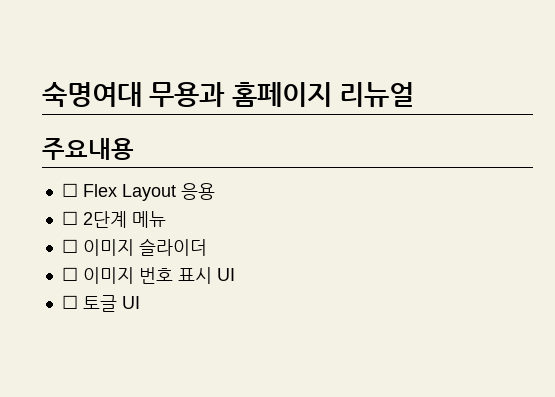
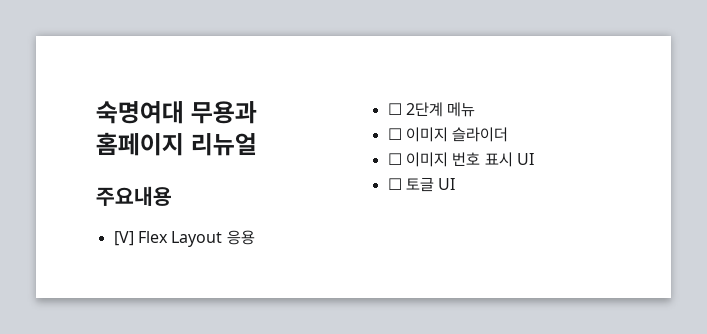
[61,183,78,197] ☐ -> [113,231,134,246] [V]

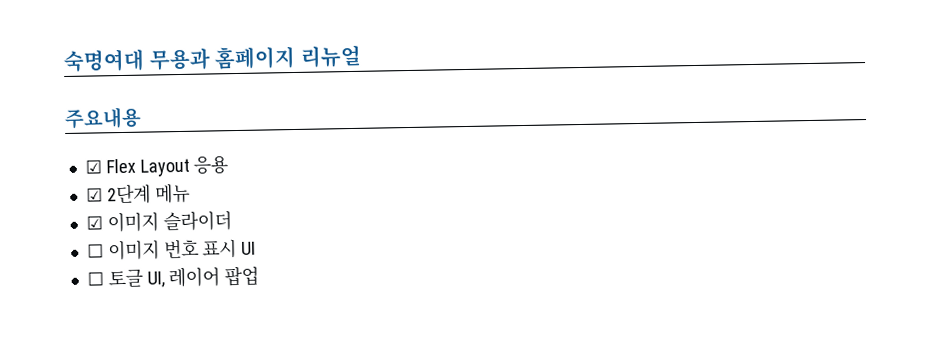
[113,231,134,246] [V] -> [84,159,102,174] ☑
[387,103,402,115] ☐ -> [85,187,103,202] ☑
[387,128,402,140] ☐ -> [85,215,103,230] ☑
[438,178,456,190] UI -> [146,266,260,288] UI, 레이어 팝업

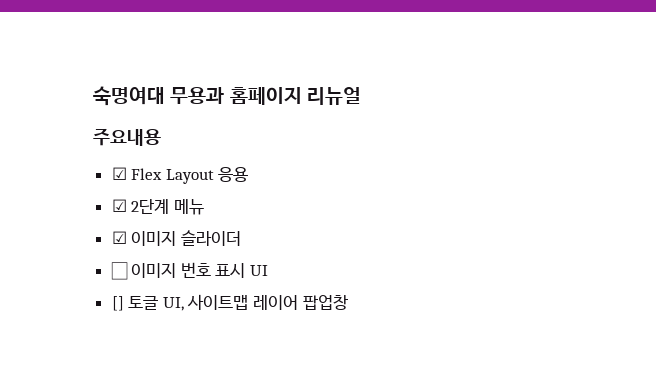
[86,271,104,286] ☐ -> [111,296,124,311] []
[168,266,260,288] 레이어 팝업 -> [187,294,348,310] 사이트맵 레이어 팝업창

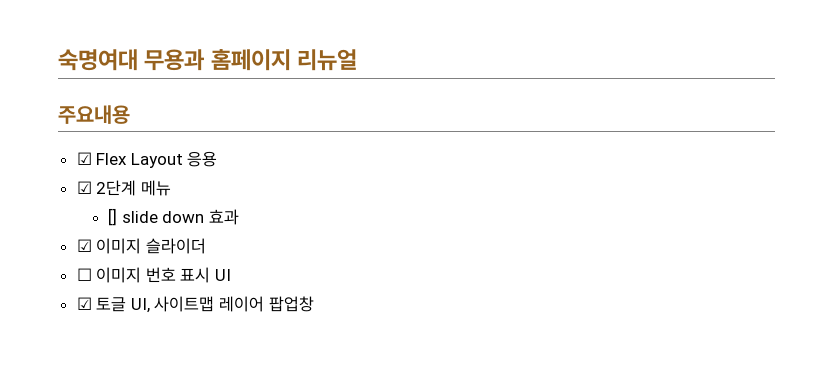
(204, 207) none -> [108,208,240,226] // [] slide down 효과
[111,296,124,311] [] -> [76,297,92,310] ☑

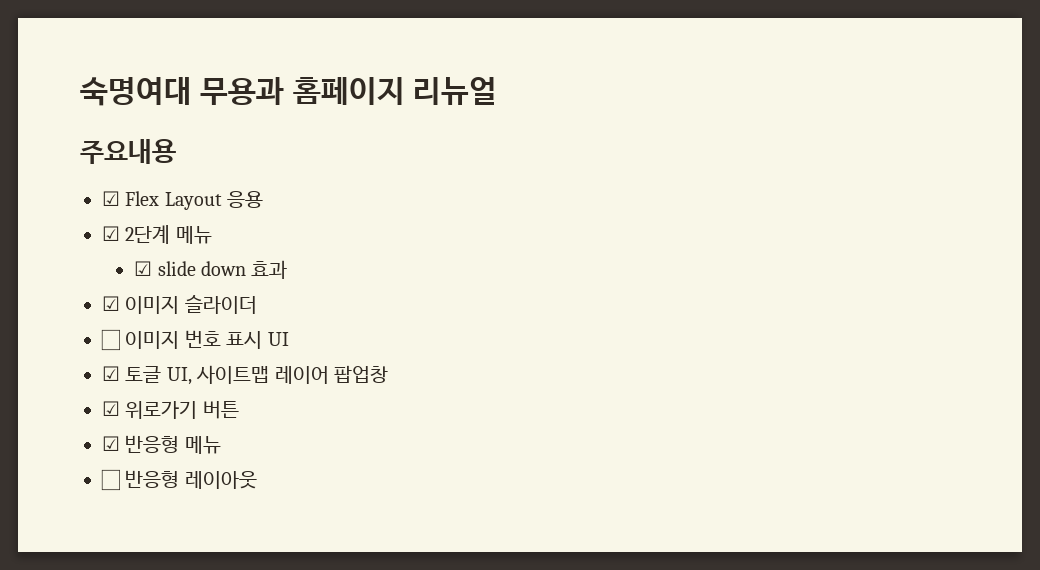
[108,208,118,226] [] -> [134,261,153,276] ☑
(314, 304) none -> [102,401,239,419] [102,435,221,454] [101,469,257,491] // ☑ 위로가기 버튼 // ☑ 반응형 메뉴 // ☐ 반응형 레이아웃

